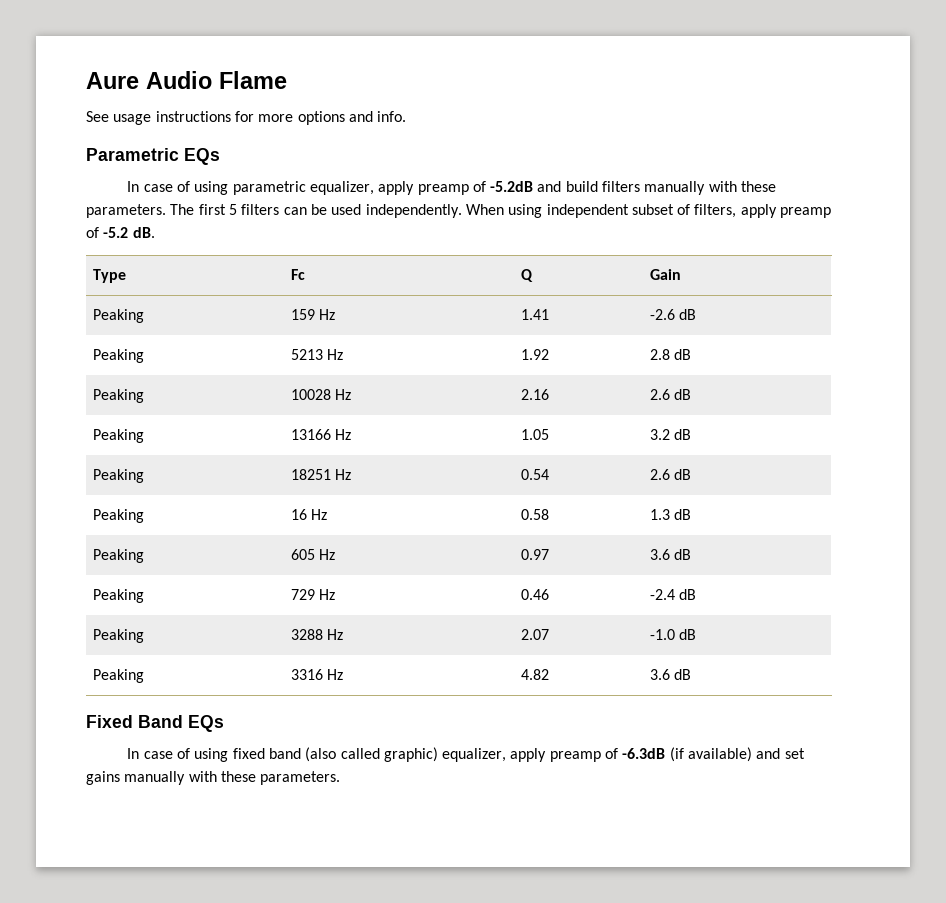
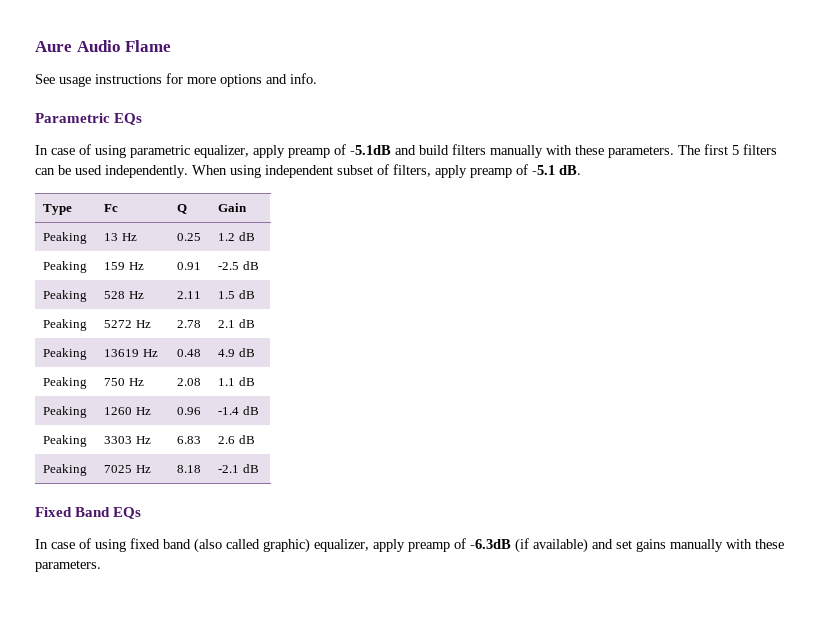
[490,181,534,192] -5.2dB -> [350,145,391,155] -5.1dB
[103,227,129,238] -5.2 -> [532,165,555,175] -5.1
[290,309,336,320] [520,309,549,320] [649,309,697,320] [92,349,144,363] [290,349,344,360] [520,349,549,360] [649,349,692,360] [92,389,144,403] [290,389,352,400] [520,389,549,400] [649,389,692,400] [92,429,144,443] [290,429,352,440] [520,429,549,440] [649,429,692,440] [92,469,144,483] [290,469,352,480] [520,469,549,480] [649,469,692,480] [92,509,144,523] [290,509,328,520] [520,509,549,520] [649,509,692,520] [92,549,144,563] [290,549,336,560] [520,549,549,560] [649,549,692,560] [92,589,144,603] [290,589,336,600] [520,589,549,600] [649,589,697,600] [92,629,144,643] [290,629,344,640] [520,629,549,640] [649,629,697,640] [92,669,144,683] [290,669,344,680] [520,669,549,680] [649,669,670,680] 159 Hz | 1.41 | -2.6 dB // Peaking | 5213 Hz | 1.92 | 2.8 dB // Peaking | 10028 Hz | 2.16 | 2.6 dB // Peaking | 13166 Hz | 1.05 | 3.2 dB // Peaking | 18251 Hz | 0.54 | 2.6 dB // Peaking | 16 Hz | 0.58 | 1.3 dB // Peaking | 605 Hz | 0.97 | 3.6 dB // Peaking | 729 Hz | 0.46 | -2.4 dB // Peaking | 3288 Hz | 2.07 | -1.0 dB // Peaking | 3316 Hz | 4.82 | 3.6 -> [104,233,137,241] [177,233,202,241] [218,232,255,241] [43,261,88,273] [104,262,144,270] [177,262,202,270] [218,261,259,270] [43,290,88,302] [104,291,144,299] [177,291,202,299] [218,290,255,299] [43,319,88,331] [104,320,151,328] [177,320,202,328] [218,319,255,328] [43,348,88,360] [104,349,158,357] [177,349,202,357] [218,348,255,357] [43,377,88,389] [104,378,144,386] [177,378,202,386] [218,377,255,386] [43,406,88,418] [104,407,151,415] [177,407,202,415] [218,406,259,415] [43,435,88,447] [104,436,151,444] [177,436,202,444] [218,435,255,444] [43,464,88,476] [104,465,151,473] [177,465,202,473] [218,465,240,473] 13 Hz | 0.25 | 1.2 dB // Peaking | 159 Hz | 0.91 | -2.5 dB // Peaking | 528 Hz | 2.11 | 1.5 dB // Peaking | 5272 Hz | 2.78 | 2.1 dB // Peaking | 13619 Hz | 0.48 | 4.9 dB // Peaking | 750 Hz | 2.08 | 1.1 dB // Peaking | 1260 Hz | 0.96 | -1.4 dB // Peaking | 3303 Hz | 6.83 | 2.6 dB // Peaking | 7025 Hz | 8.18 | -2.1

